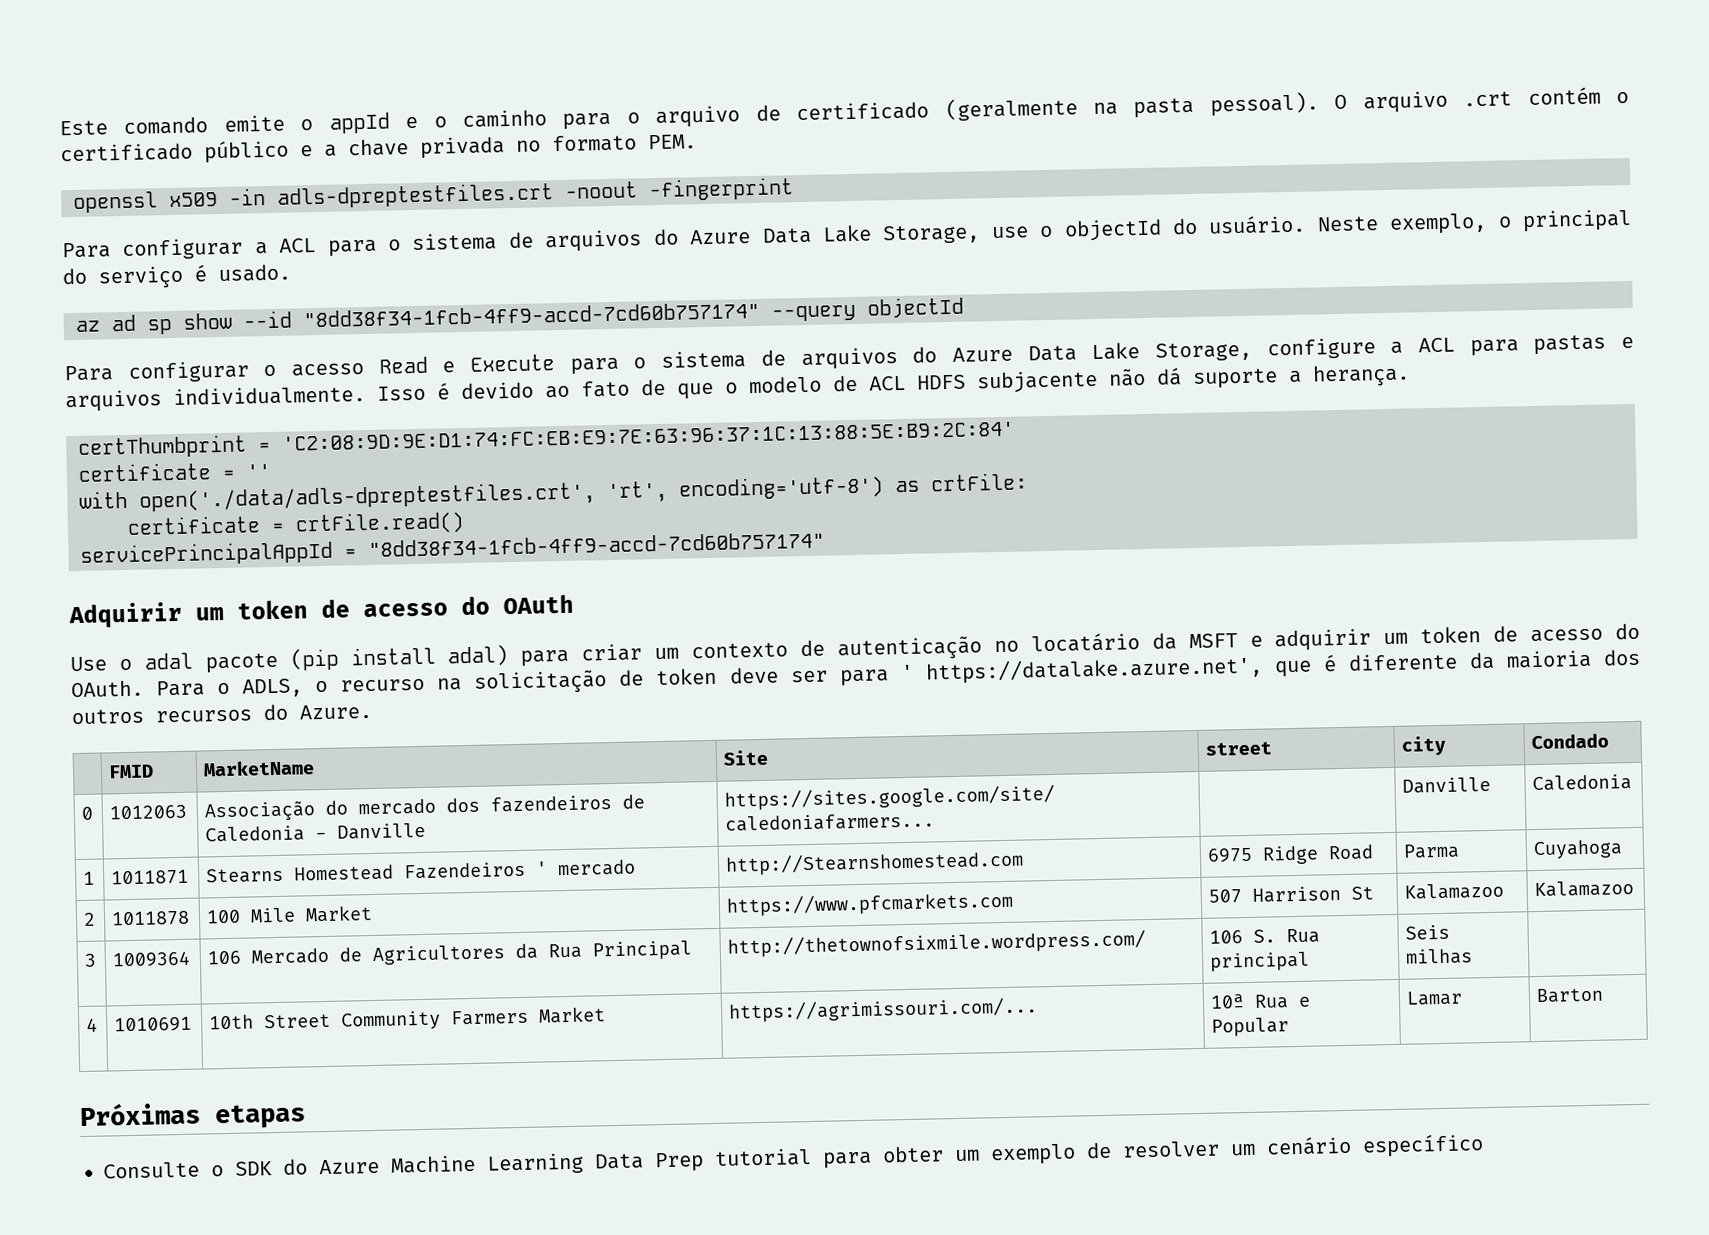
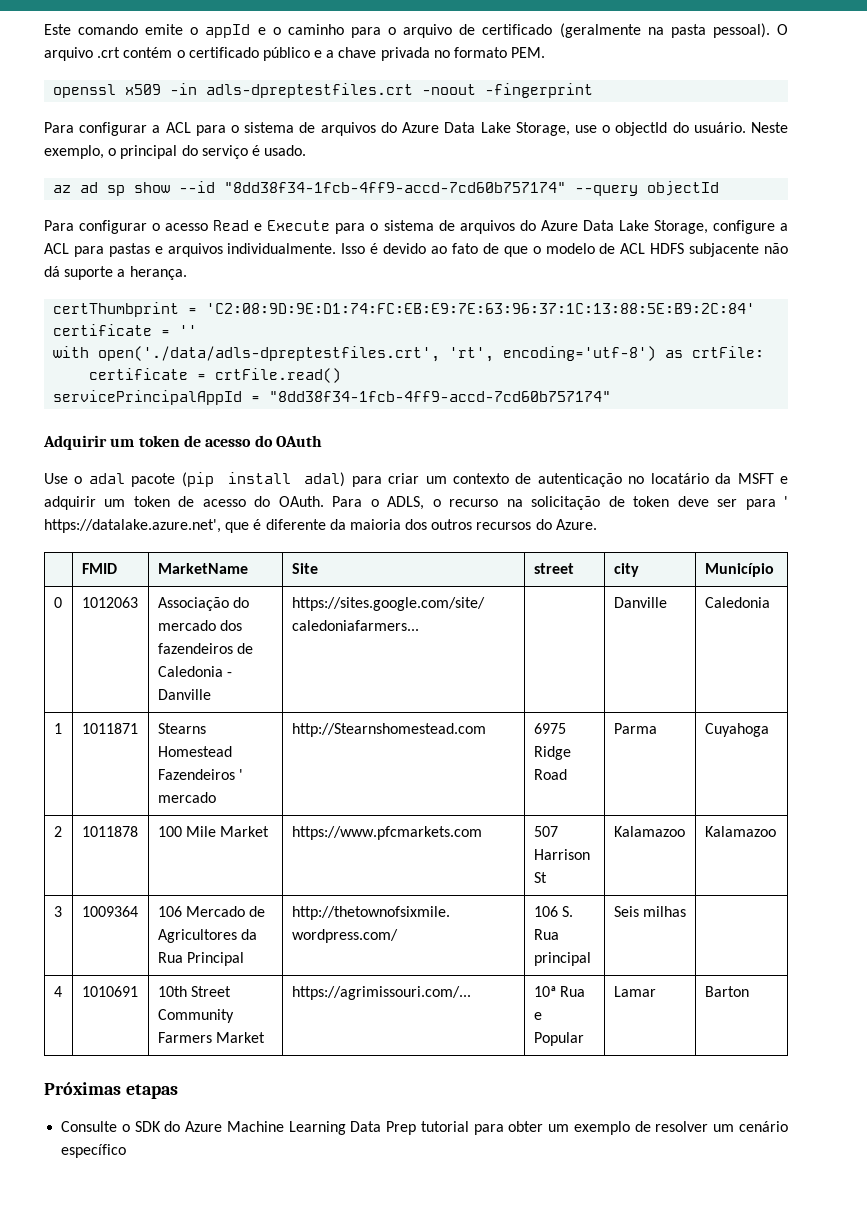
[1531,733,1610,750] Condado -> [704,563,774,577] Município

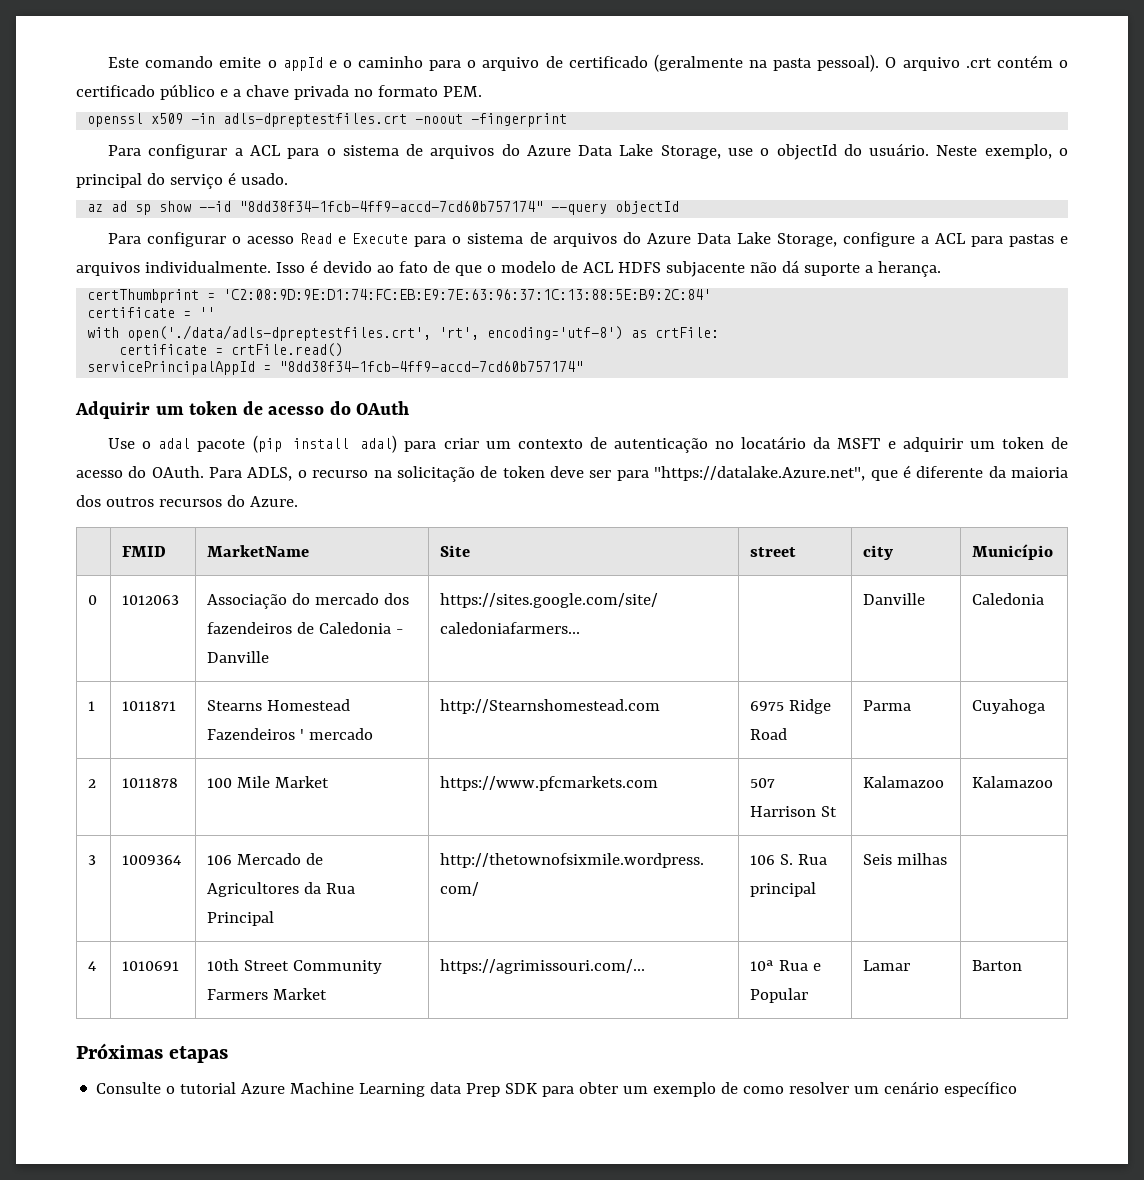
[370,499,379,507] o -> (243, 472) none
[784,496,789,507] [44,519,221,533] ' https://datalake.azure.net', -> [654,466,866,481] "https://datalake.Azure.net",
[134,1121,181,1132] SDK do -> [180,1082,237,1094] tutorial
[350,1121,469,1135] Data Prep tutorial -> [430,1082,538,1097] data Prep SDK
(651, 1126) none -> [743,1086,785,1094] como

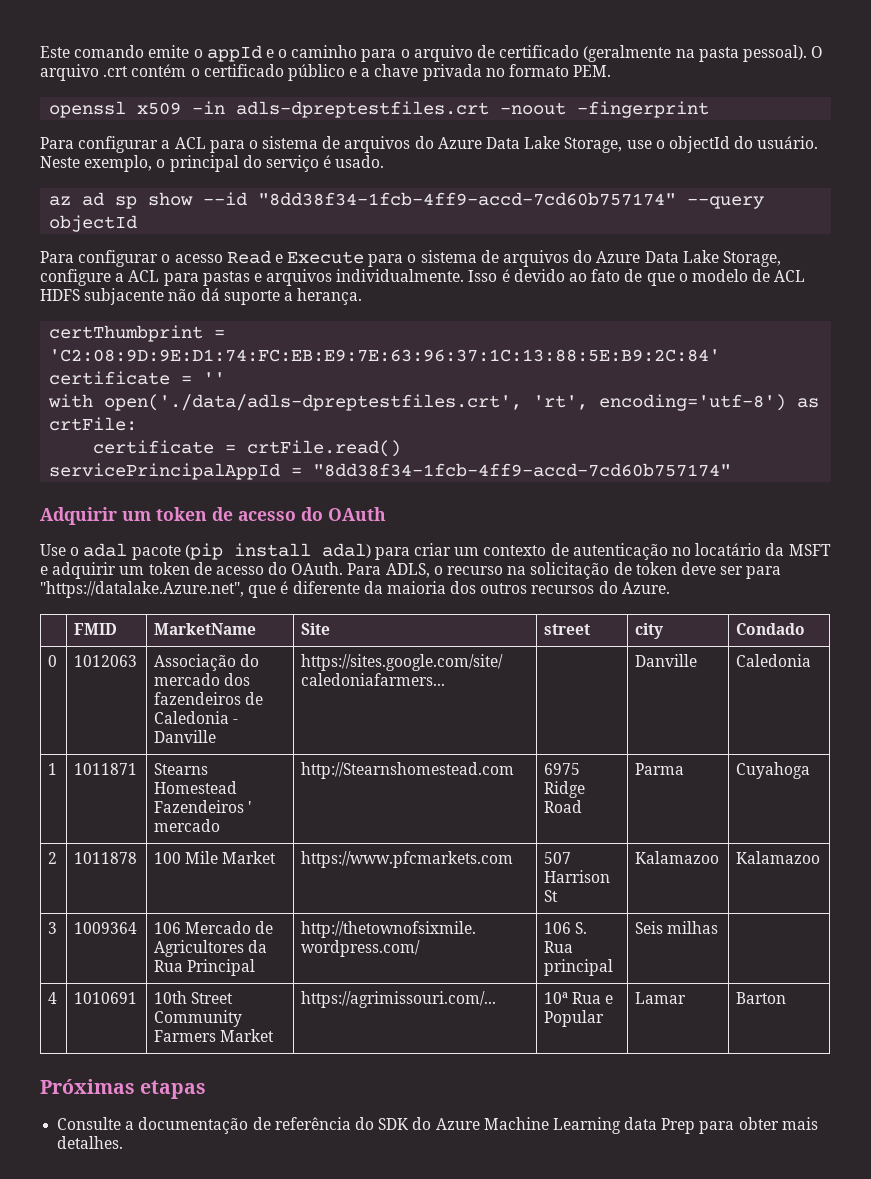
[972,544,1054,560] Município -> [736,623,806,635] Condado
[166,1082,237,1094] o tutorial -> [125,1117,432,1134] a documentação de referência do SDK do
[505,1083,538,1094] SDK -> (696, 1126) none
[623,1081,1018,1097] um exemplo de como resolver um cenário específico -> [781,1117,818,1130] [57,1136,124,1149] mais detalhes.

